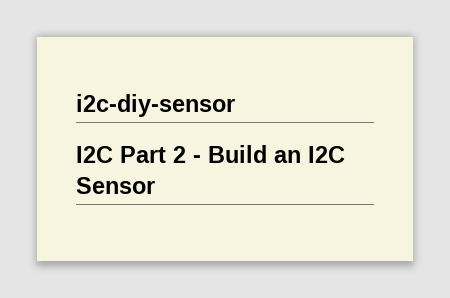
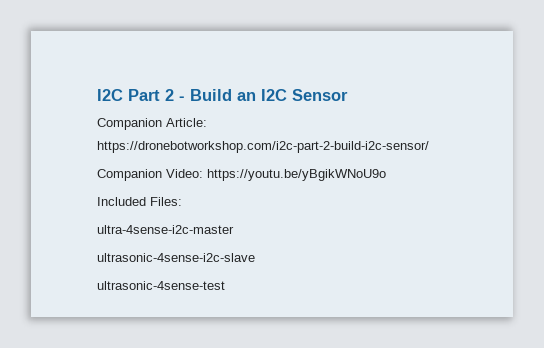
[76,94,235,117] i2c-diy-sensor // -> (97, 95) none
(155, 185) none -> [97,118,207,130] [97,141,429,153] [97,169,386,181] [97,197,182,206] [97,225,234,234] [97,253,255,262] [97,281,225,290] // Companion Article: https://dronebotworkshop.com/i2c-part-2-build-i2c-sensor/ // Companion Video: https://youtu.be/yBgikWNoU9o // Included Files: // ultra-4sense-i2c-master // ultrasonic-4sense-i2c-slave // ultrasonic-4sense-test

